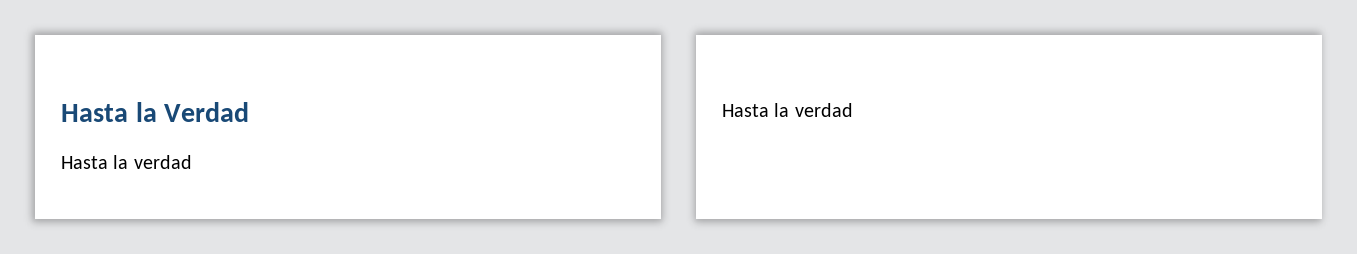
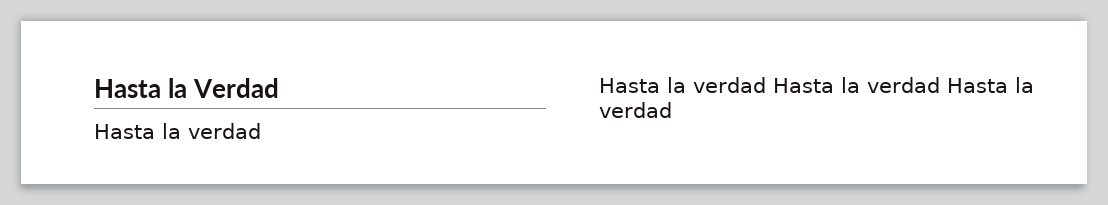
(853, 110) none -> [773,77,1034,93] [599,102,672,118] Hasta la verdad Hasta la verdad

